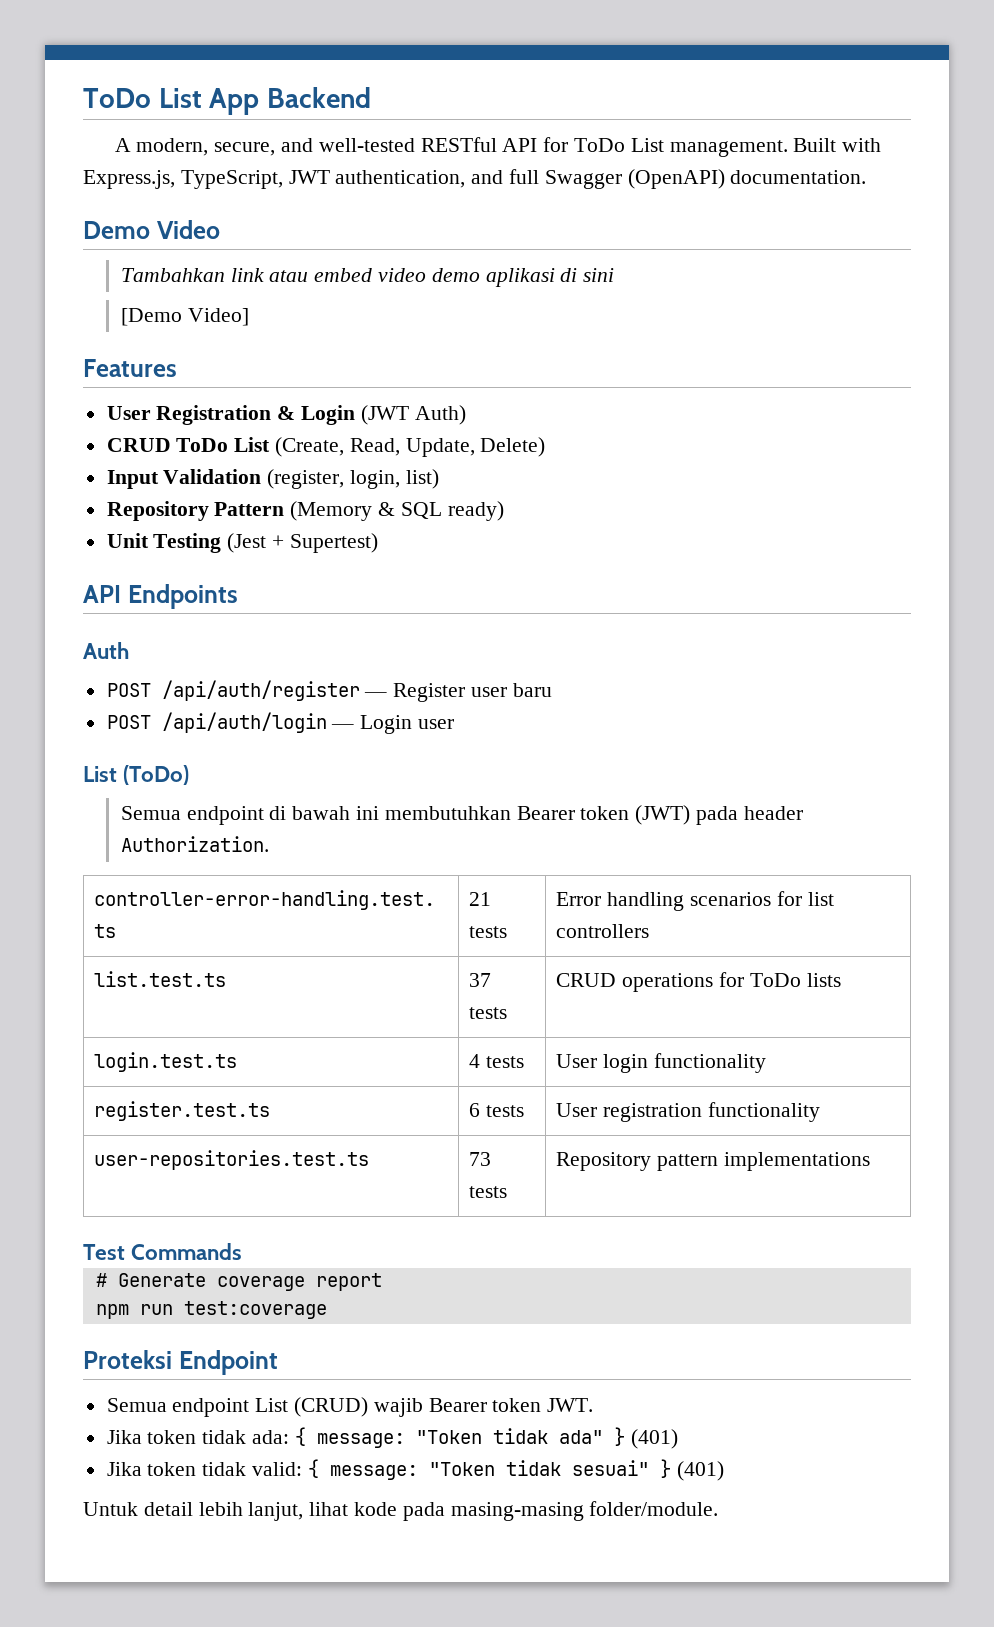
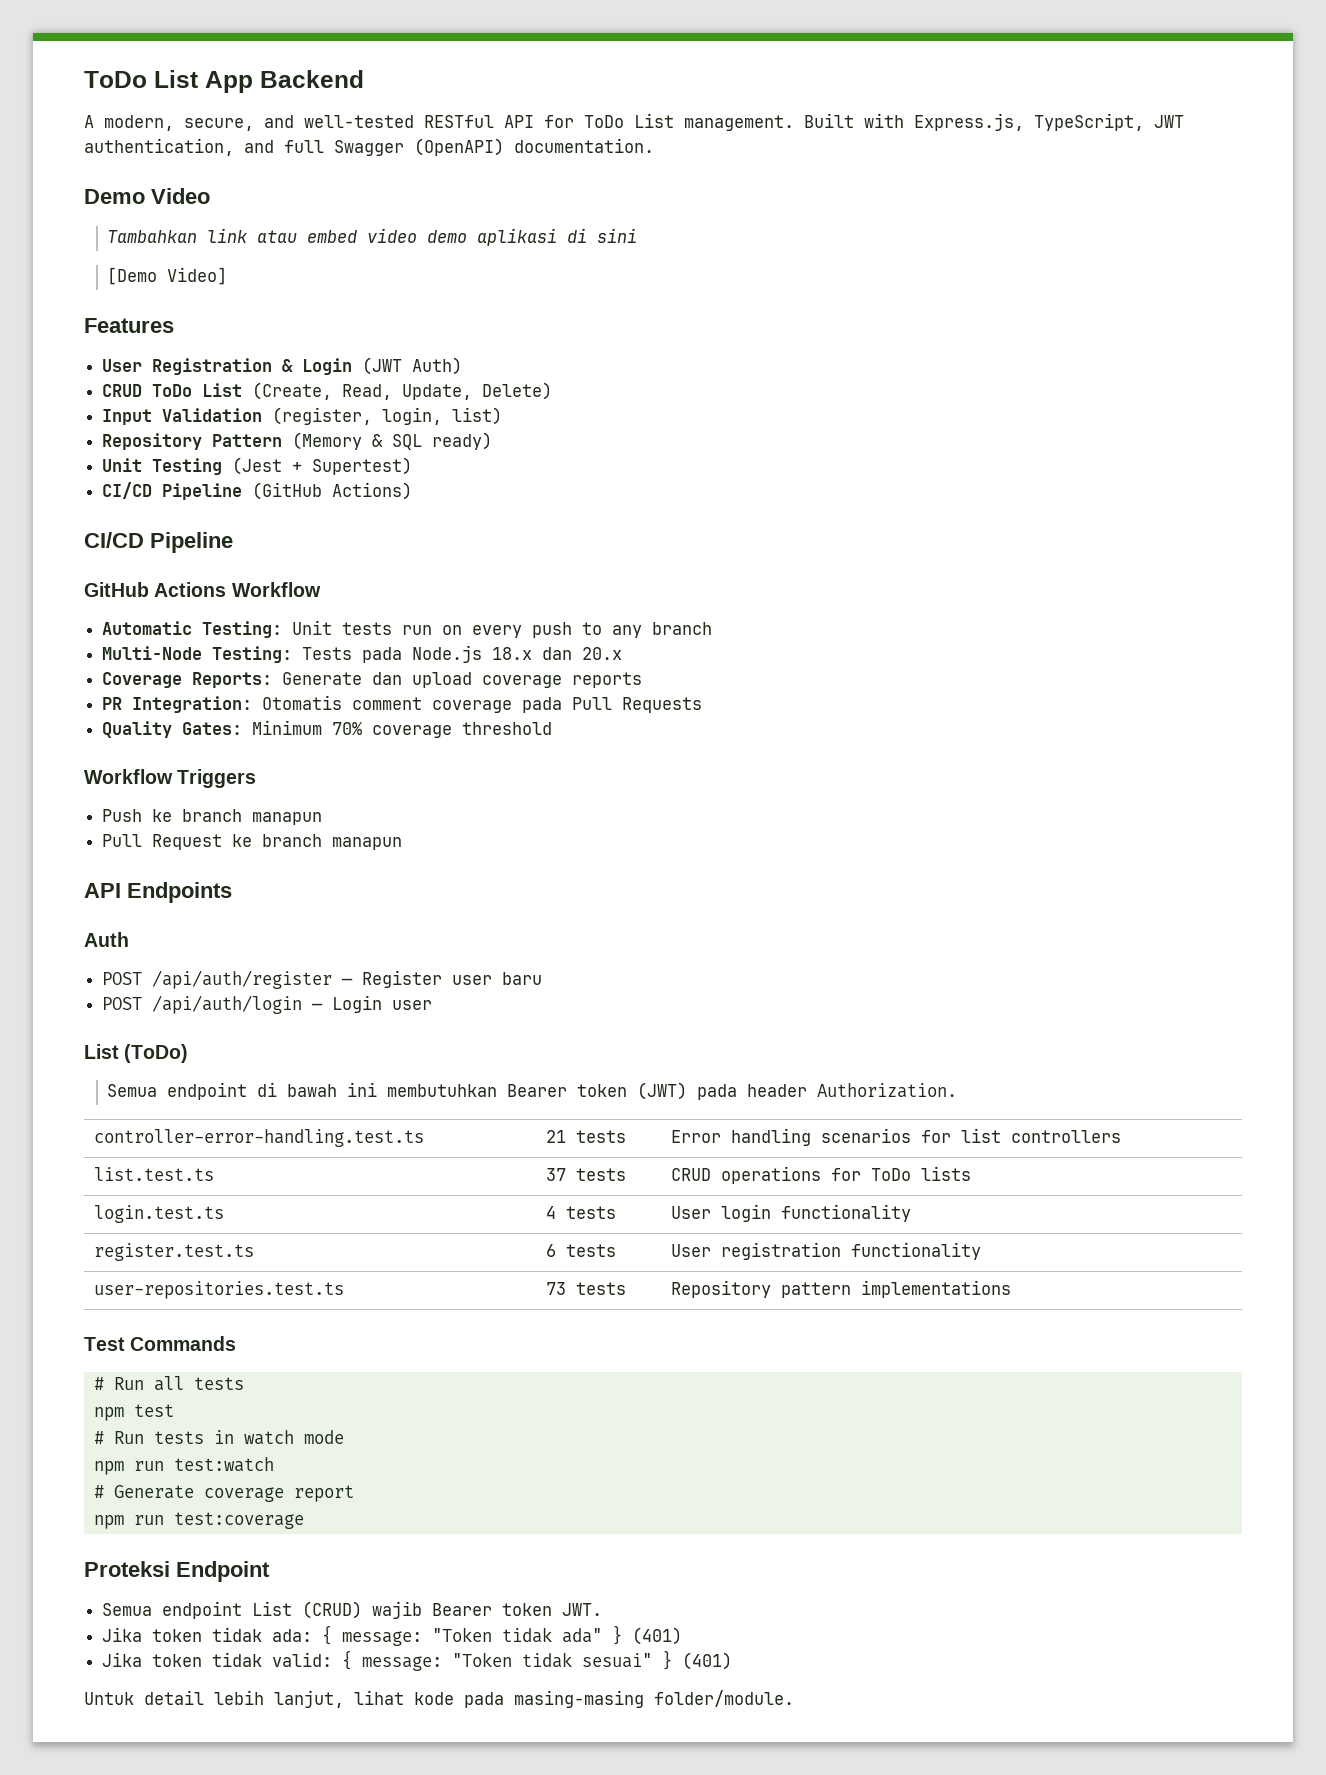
(378, 543) none -> [102,482,413,500] [84,532,233,553] [84,582,321,597] [102,620,713,638] [102,645,623,663] [102,672,643,688] [102,695,703,713] [102,720,553,738] [84,769,257,788] [102,809,323,825] [102,834,403,850] // CI/CD Pipeline (GitHub Actions) // CI/CD Pipeline // GitHub Actions Workflow // Automatic Testing: Unit tests run on every push to any branch // Multi-Node Testing: Tests pada Node.js 18.x dan 20.x // Coverage Reports: Generate dan upload coverage reports // PR Integration: Otomatis comment coverage pada Pull Requests // Quality Gates: Minimum 70% coverage threshold // Workflow Triggers // Push ke branch manapun // Pull Request ke branch manapun
(243, 1251) none -> [93,1376,244,1391] [93,1404,174,1421] [93,1430,344,1445] [93,1457,274,1475] // # Run all tests // npm test // # Run tests in watch mode // npm run test:watch

